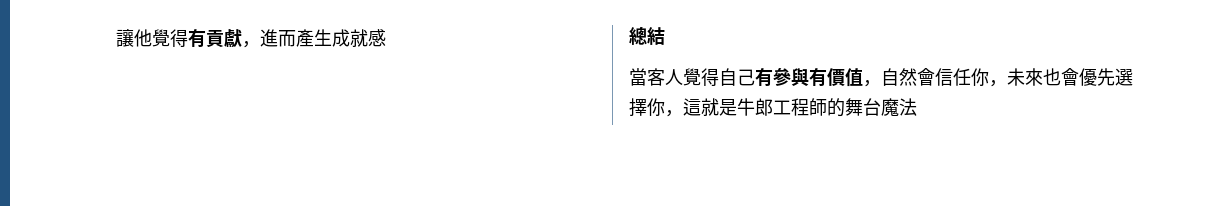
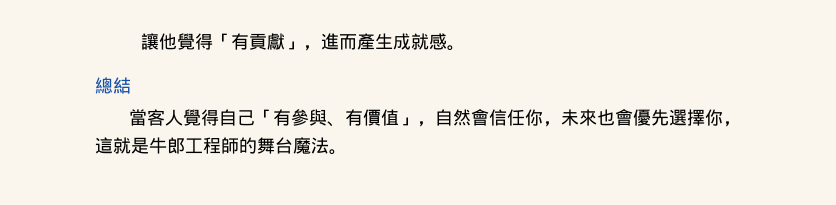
[187,29,242,48] 有貢獻 -> [213,33,304,50] 「有貢獻」
(386, 38) none -> [447,45,466,51] 。
[755,67,863,87] 有參與有價值 -> [254,109,417,127] 「有參與、有價值」
(917, 107) none -> [329,149,347,155] 。

